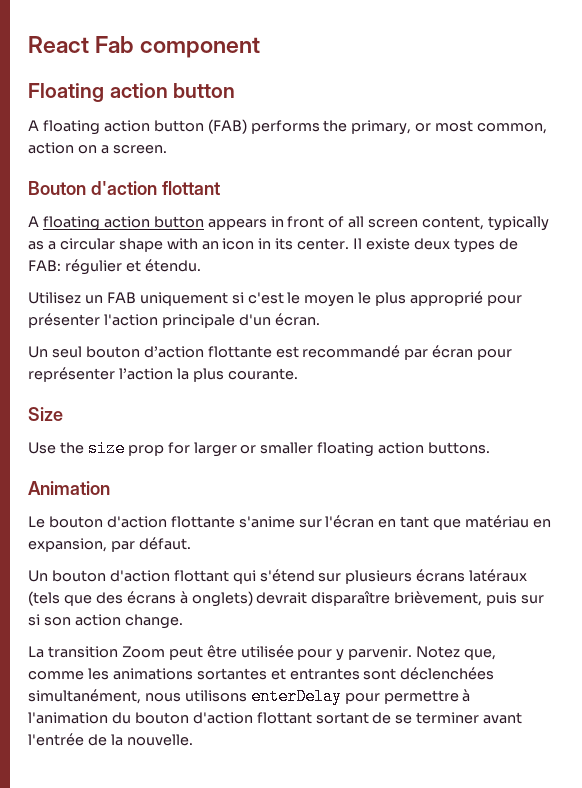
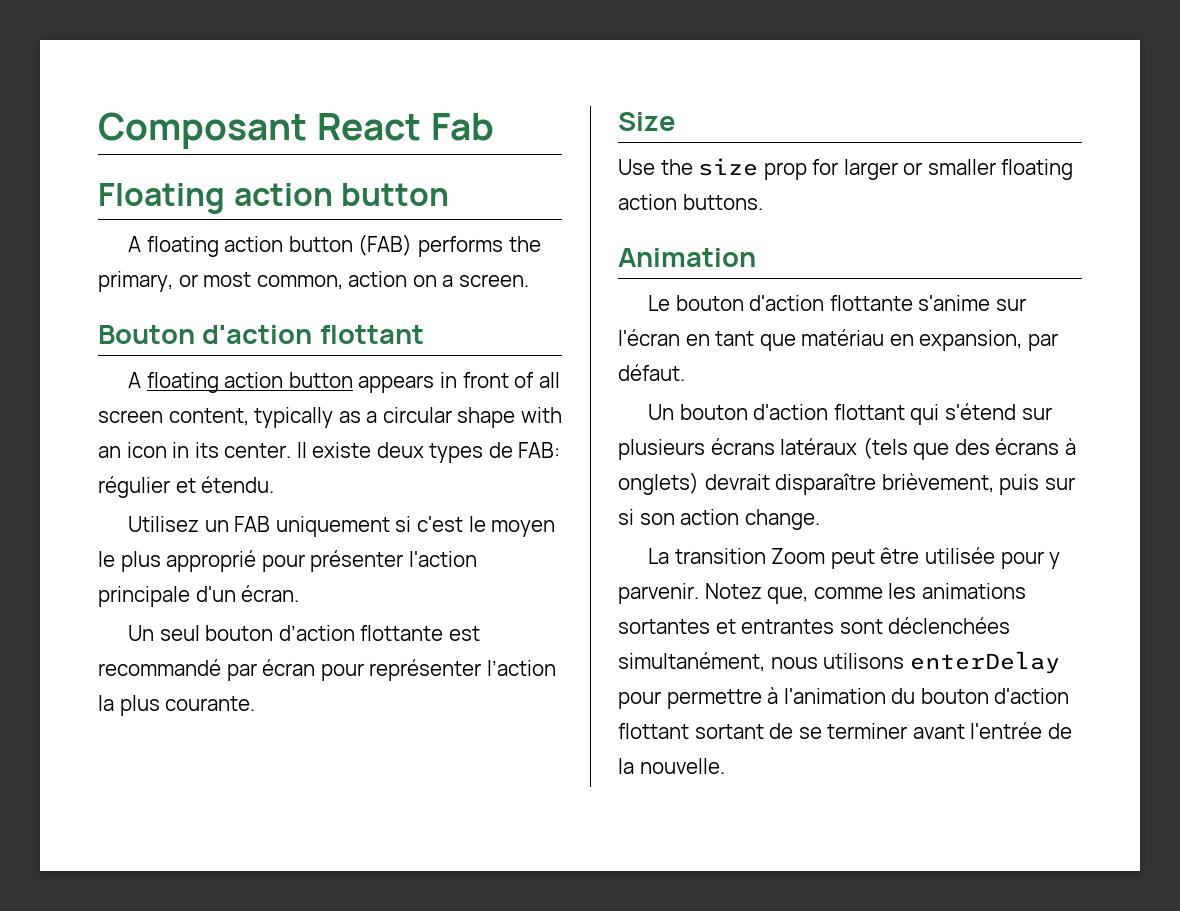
(28, 44) none -> [98,112,307,149] Composant
[140,37,261,58] component -> (494, 127) none

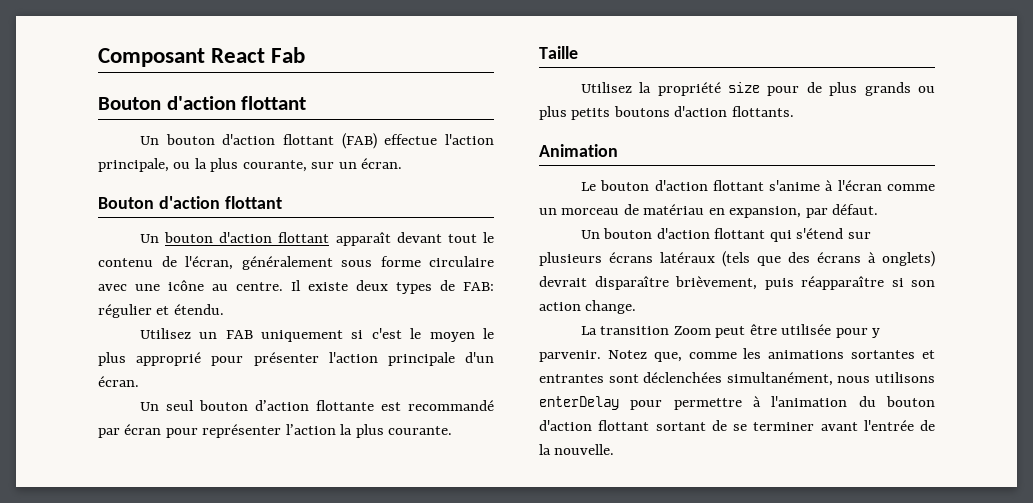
[98,183,450,214] [128,234,541,257] [98,271,529,292] [98,325,424,344] [128,372,560,393] [98,407,562,428] [98,442,292,458] Floating action button // A floating action button (FAB) performs the primary, or most common, action on a screen. // Bouton d'action flottant // A floating action button appears in front of all screen content, typically as a circular shape with an icon in its center. -> [98,96,307,110] [139,133,494,149] [98,158,403,172] [98,196,282,209] [139,232,494,246] [98,256,494,270] [98,280,283,291] Bouton d'action flottant // Un bouton d'action flottant (FAB) effectue l'action principale, ou la plus courante, sur un écran. // Bouton d'action flottant // Un bouton d'action flottant apparaît devant tout le contenu de l'écran, généralement sous forme circulaire avec une icône au centre.
[618,112,676,131] [618,158,1074,180] [618,194,763,210] [618,248,756,267] [648,295,1027,311] [618,329,796,351] Size // Use the size prop for larger or smaller floating action buttons. // Animation // Le bouton d'action flottante s'anime sur l'écran en tant que -> [539,46,578,59] [580,82,935,96] [539,106,794,120] [539,144,618,157] [580,180,935,191] [539,204,639,215] Taille // Utilisez la propriété size pour de plus grands ou plus petits boutons d'action flottants. // Animation // Le bouton d'action flottant s'anime à l'écran comme un morceau de
[1044,477,1075,490] sur -> [801,276,884,290] réapparaître

